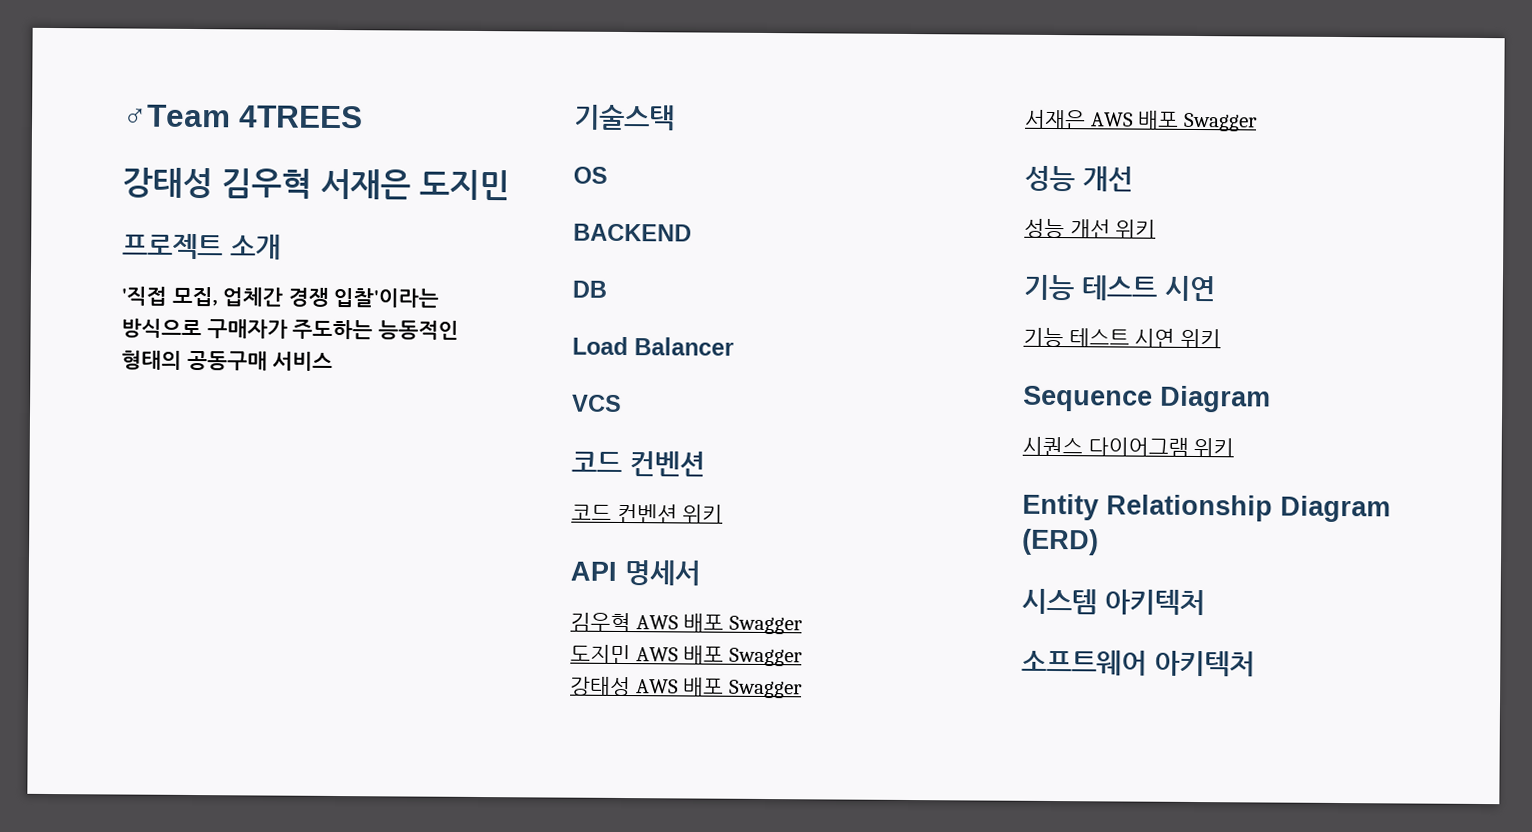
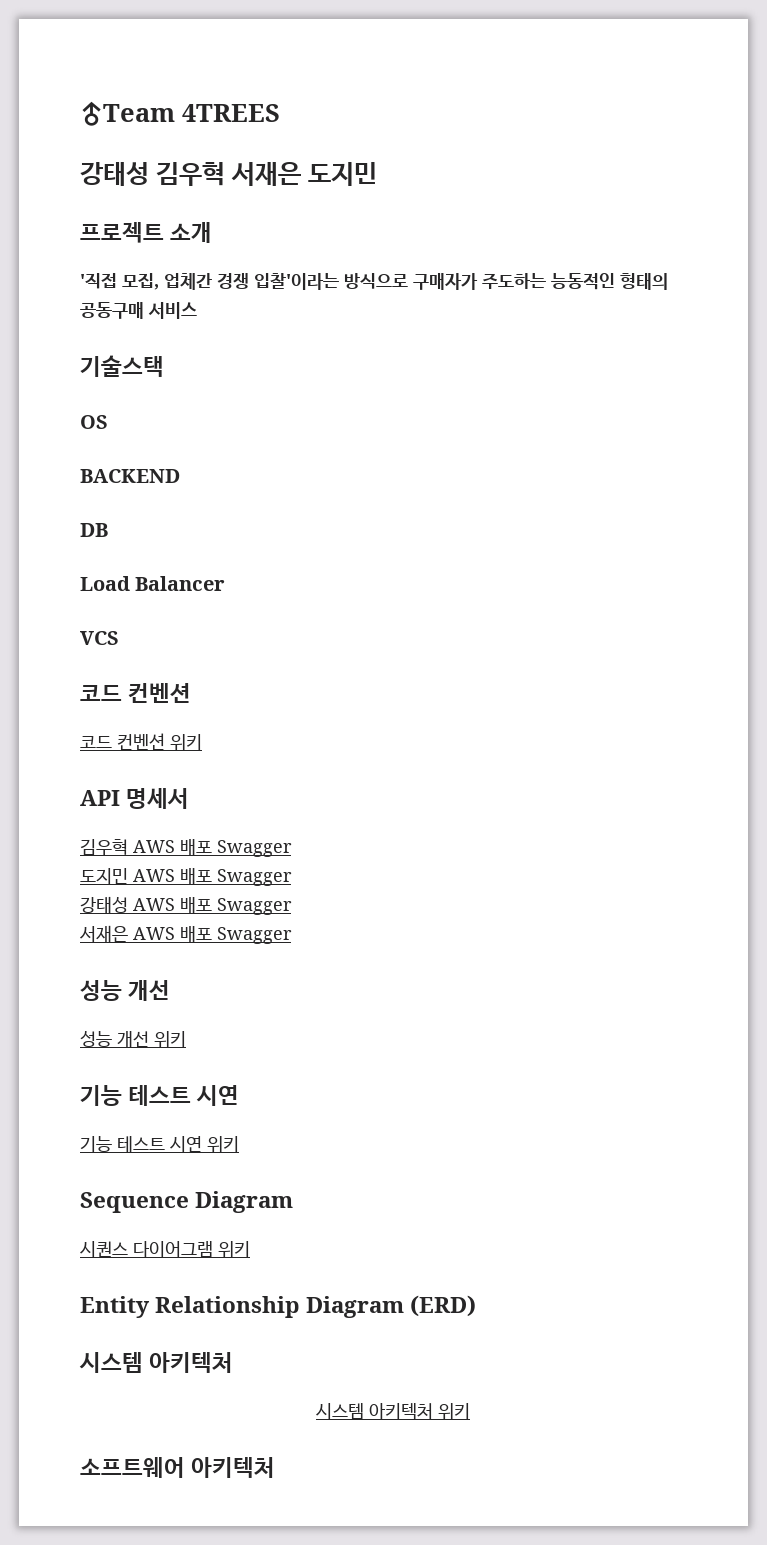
(1205, 602) none -> [315,1403,470,1420] // 시스템 아키텍처 위키

